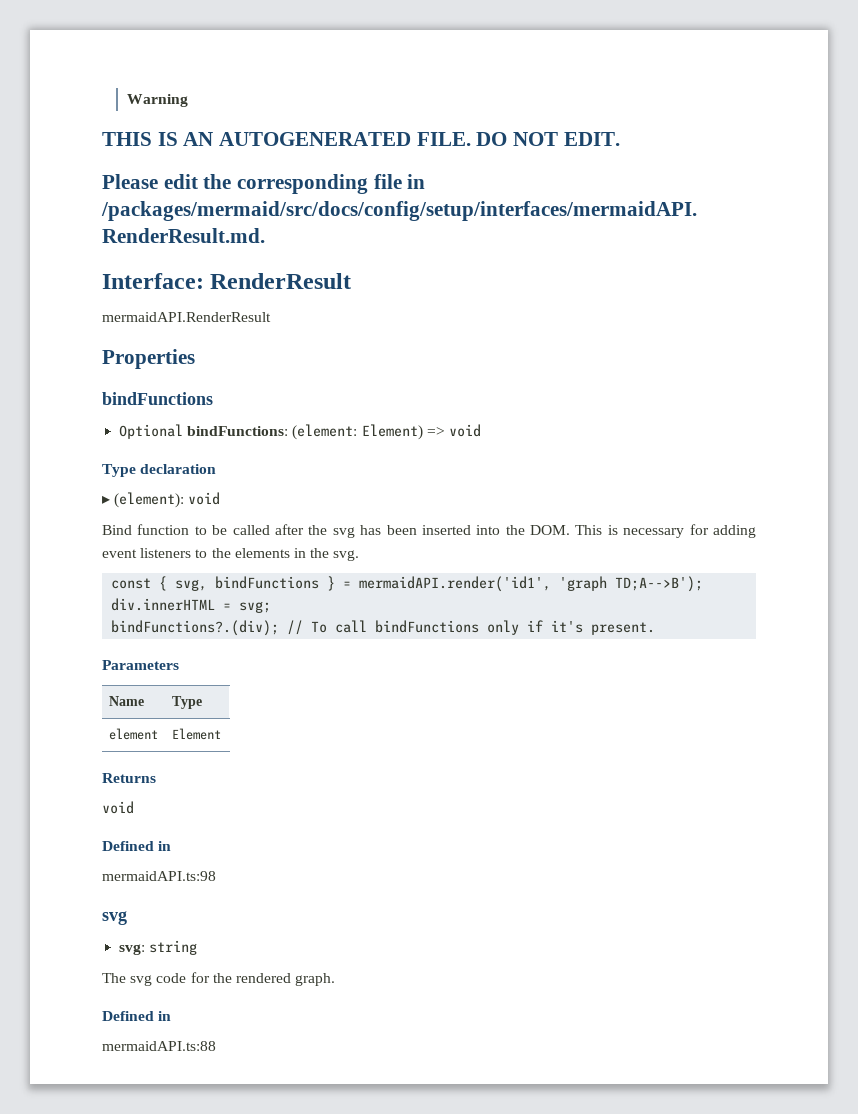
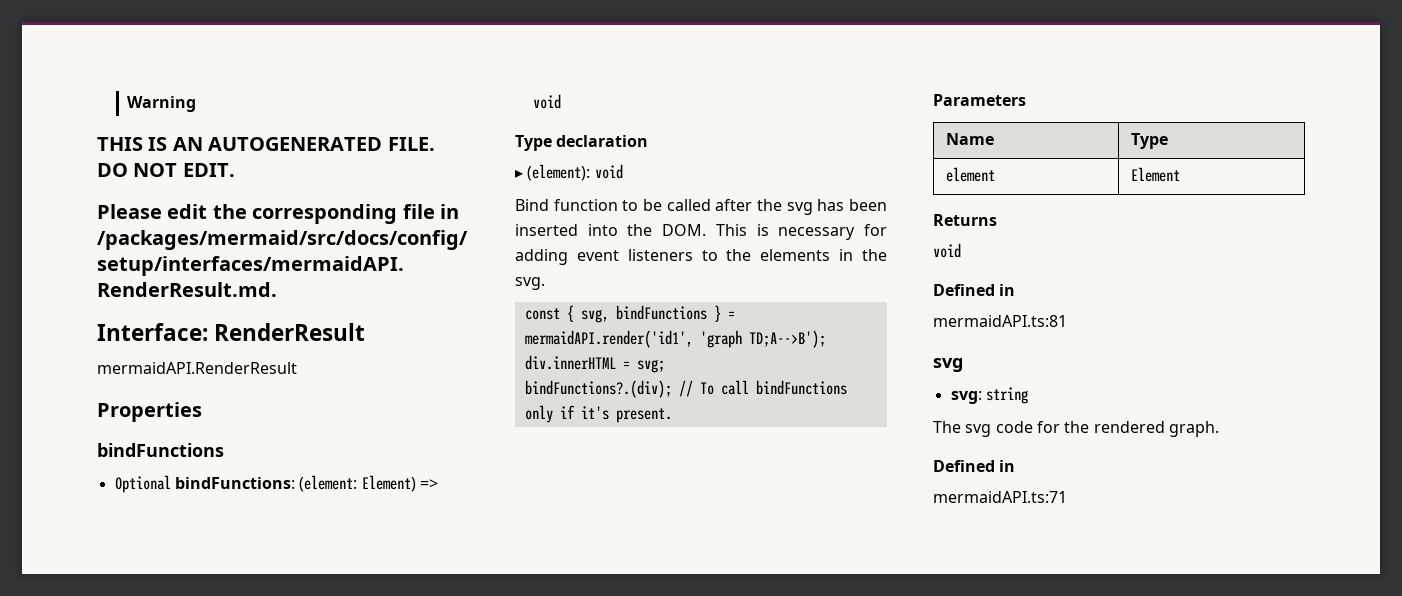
[102,871,216,881] mermaidAPI.ts:98 -> [933,315,1067,327] mermaidAPI.ts:81
[102,1041,216,1051] mermaidAPI.ts:88 -> [933,491,1067,503] mermaidAPI.ts:71

